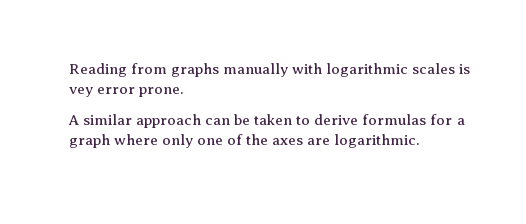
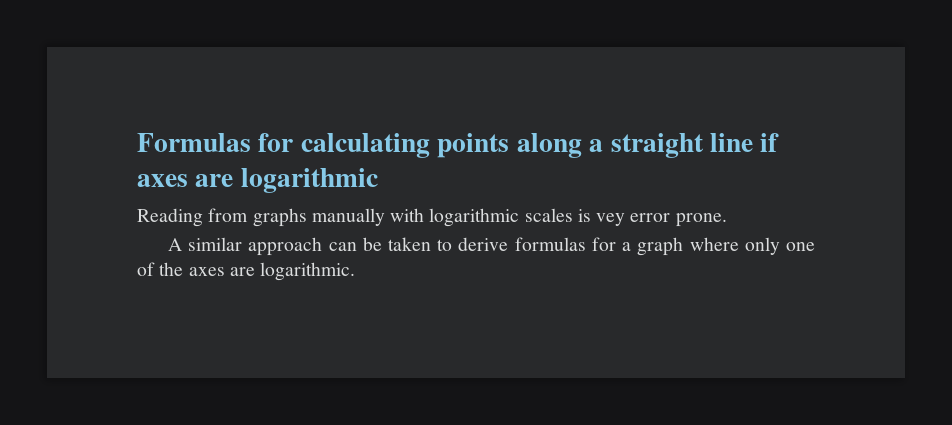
(69, 70) none -> [137,133,780,158] [137,168,378,193] Formulas for calculating points along a straight line if axes are logarithmic //

